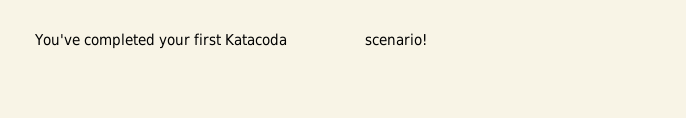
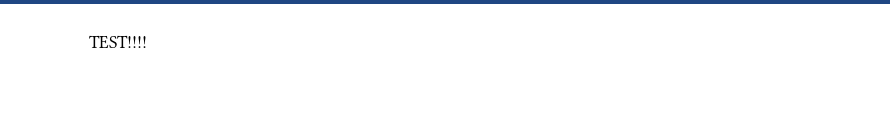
[34,33,427,49] You've completed your first Katacoda scenario! -> [89,35,147,49] TEST!!!!

